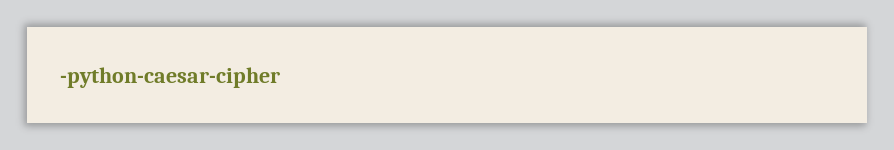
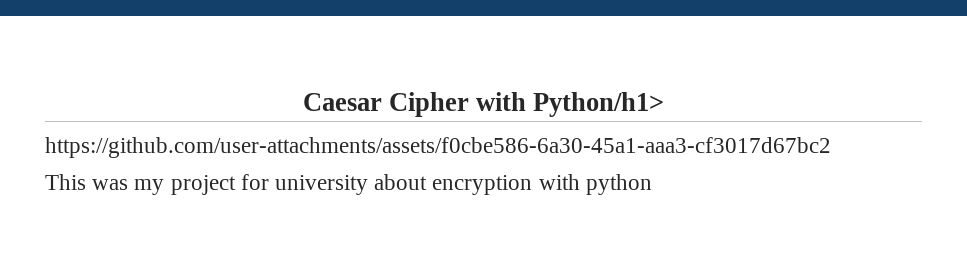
[60,67,280,88] -python-caesar-cipher -> [302,92,665,117] [45,137,831,158] [45,174,652,195] Caesar Cipher with Python/h1> // https://github.com/user-attachments/assets/f0cbe586-6a30-45a1-aaa3-cf3017d67bc2 // This was my project for university about encryption with python

